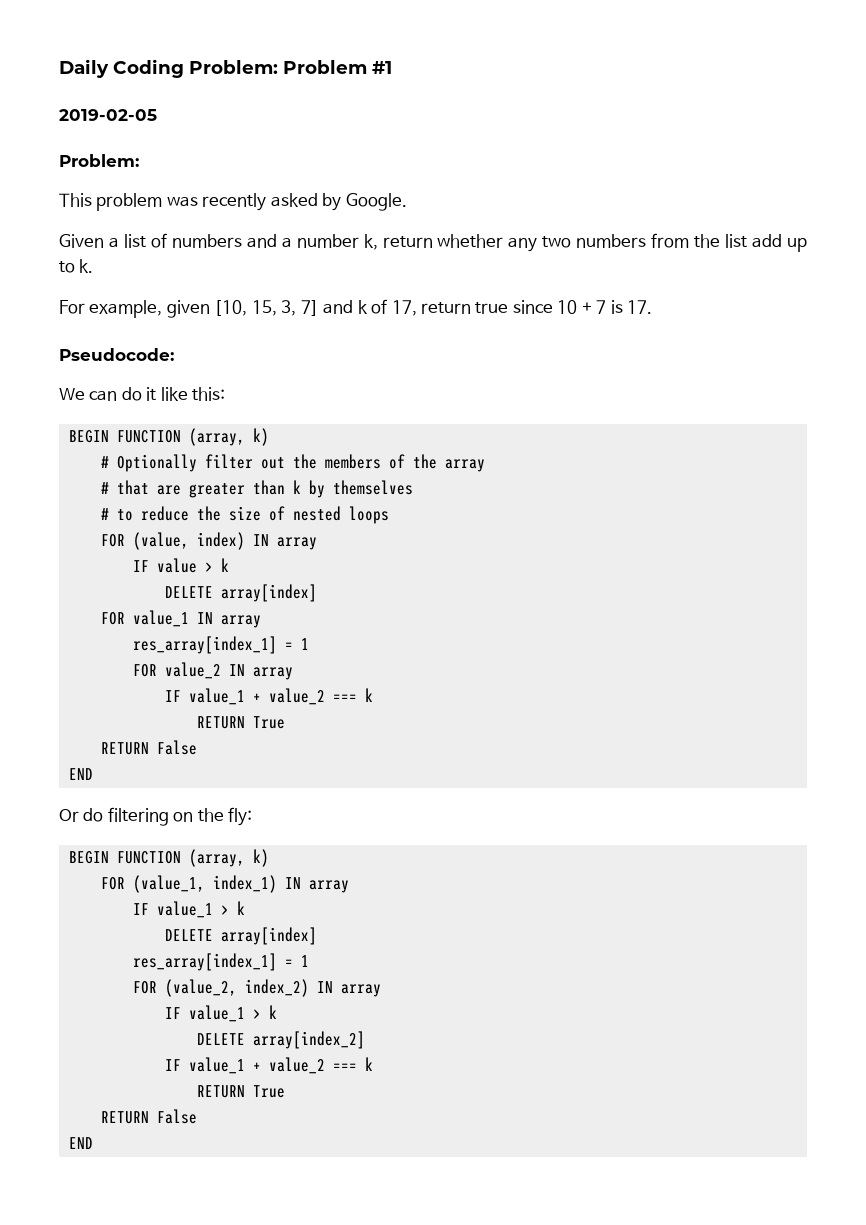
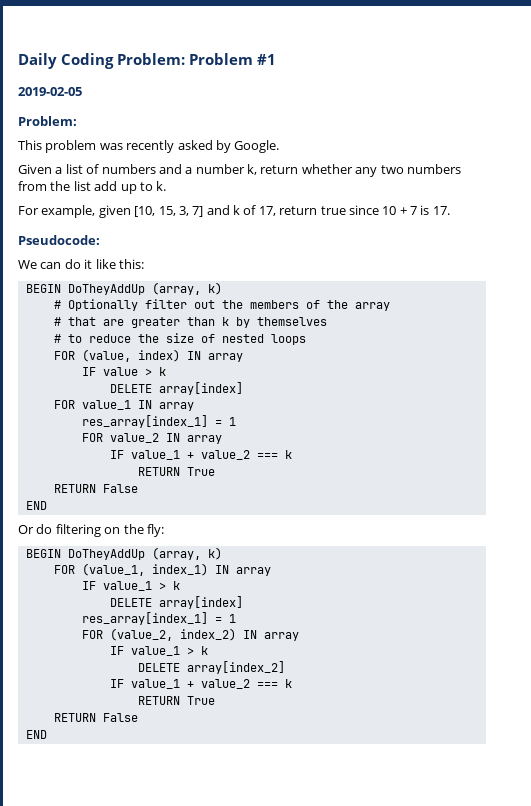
[116,430,181,443] FUNCTION -> [67,284,145,295] DoTheyAddUp
[116,851,181,864] FUNCTION -> [67,549,145,560] DoTheyAddUp

